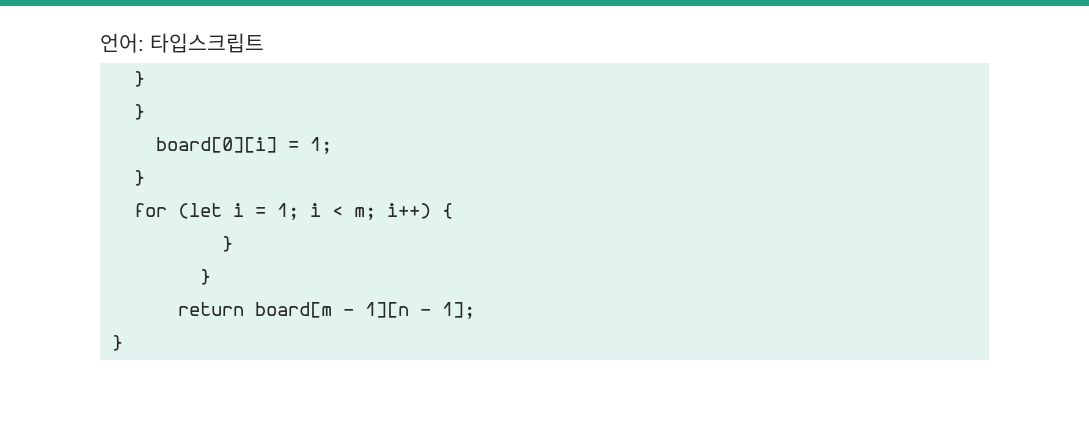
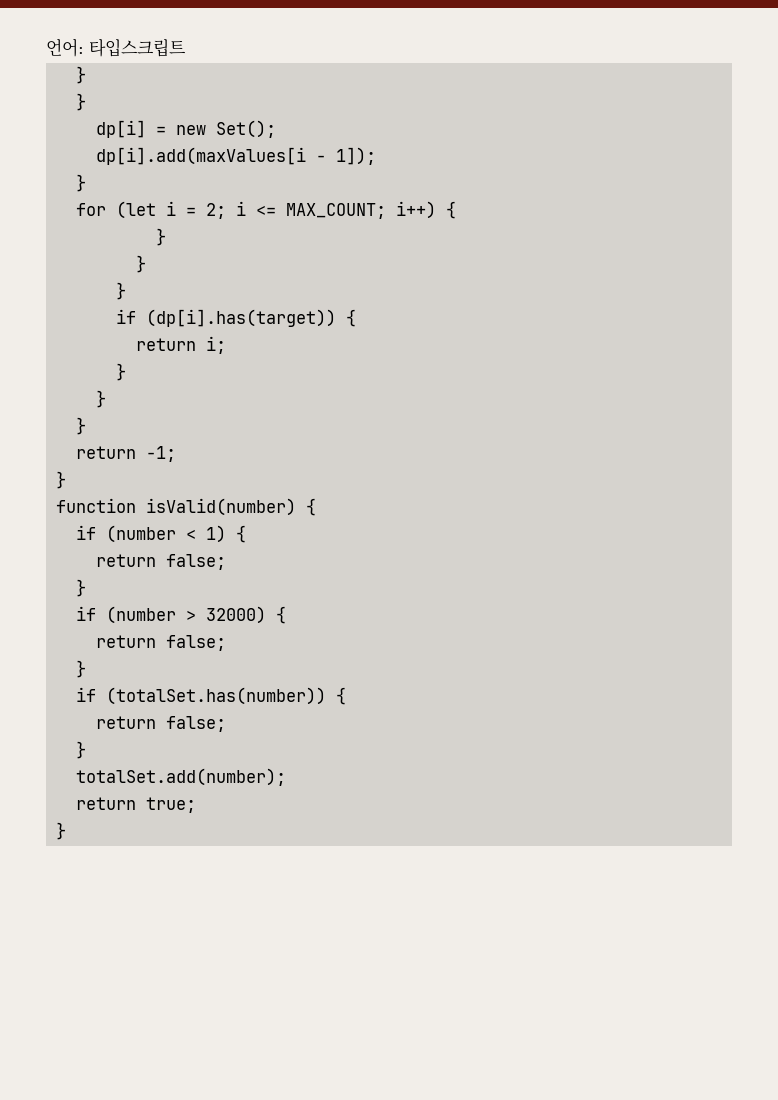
[156,137,333,154] board[0][i] = 1; -> [96,120,277,138] [96,147,377,165] dp[i] = new Set(); // dp[i].add(maxValues[i - 1]);
[277,203,377,220] 1; i < m; -> [206,201,387,219] 2; i <= MAX_COUNT;
[178,302,476,319] return board[m - 1][n - 1]; -> [116,282,127,300] [116,309,357,327] [136,336,227,354] [116,363,127,381] [96,390,107,408] [76,417,87,435] [76,446,177,462] [56,471,67,489] [56,498,317,516] [76,525,247,543] [96,554,227,570] [76,579,87,597] [76,606,287,624] [96,635,227,651] [76,660,87,678] [76,687,347,705] [96,716,227,732] [76,741,87,759] [76,768,287,786] [76,797,197,813] } // if (dp[i].has(target)) { // return i; // } // } // } // return -1; // } // function isValid(number) { // if (number < 1) { // return false; // } // if (number > 32000) { // return false; // } // if (totalSet.has(number)) { // return false; // } // totalSet.add(number); // return true;

